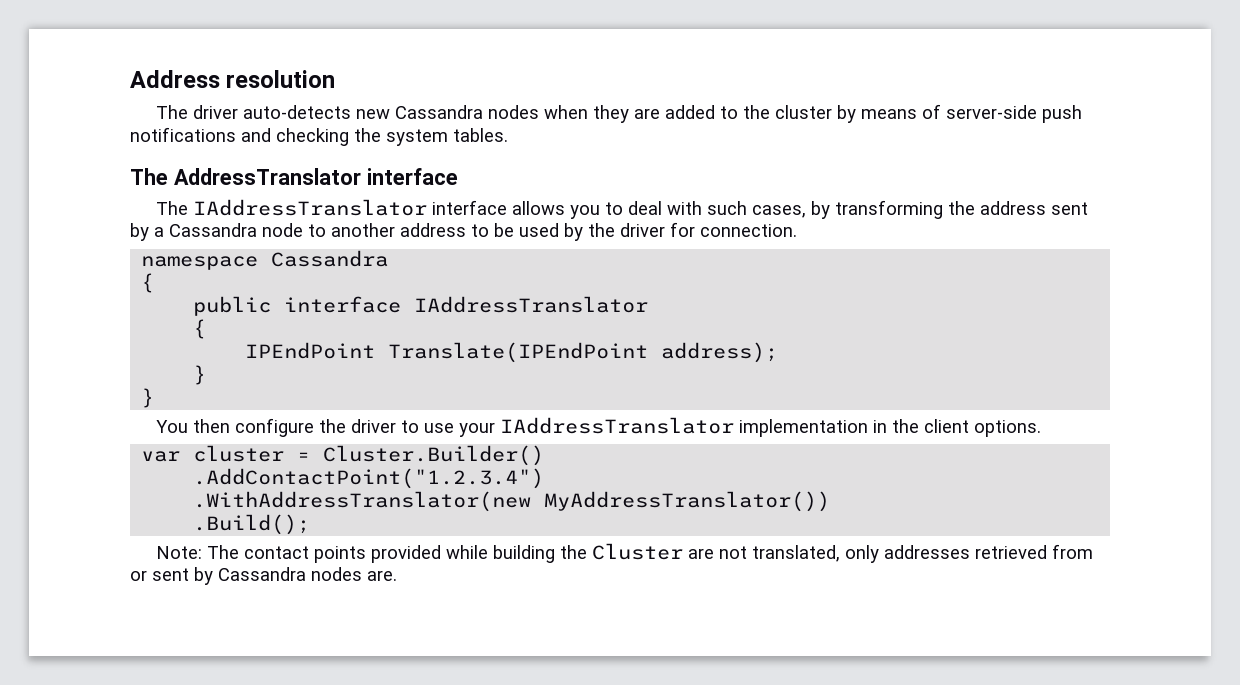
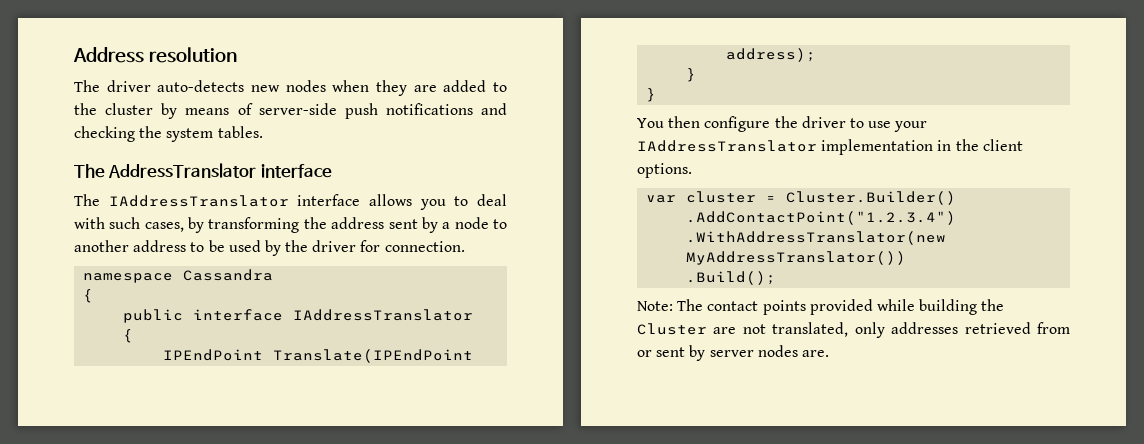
[394,105,483,119] Cassandra -> (280, 88) none
[169,223,257,237] Cassandra -> (451, 225) none
[218,567,306,581] Cassandra -> [709,350,754,357] server

